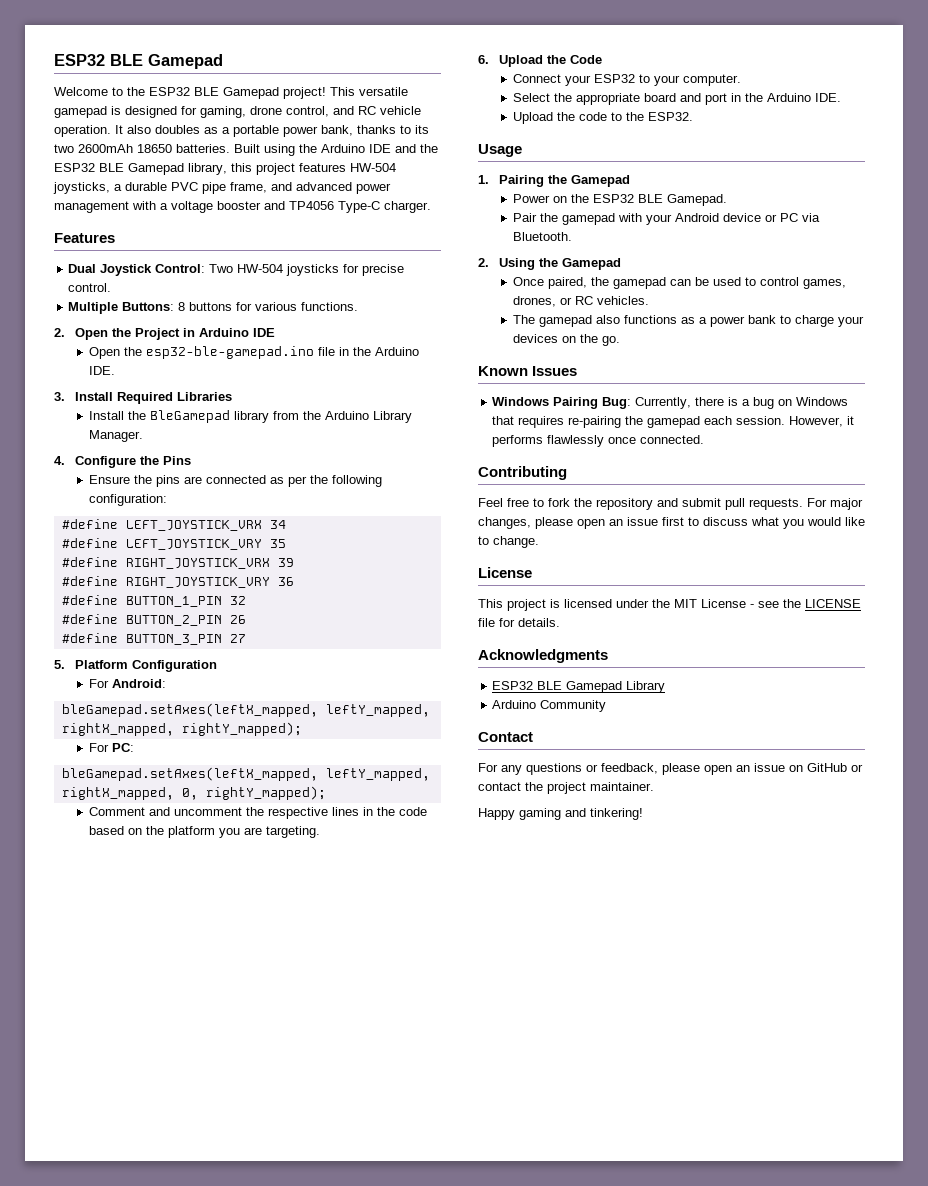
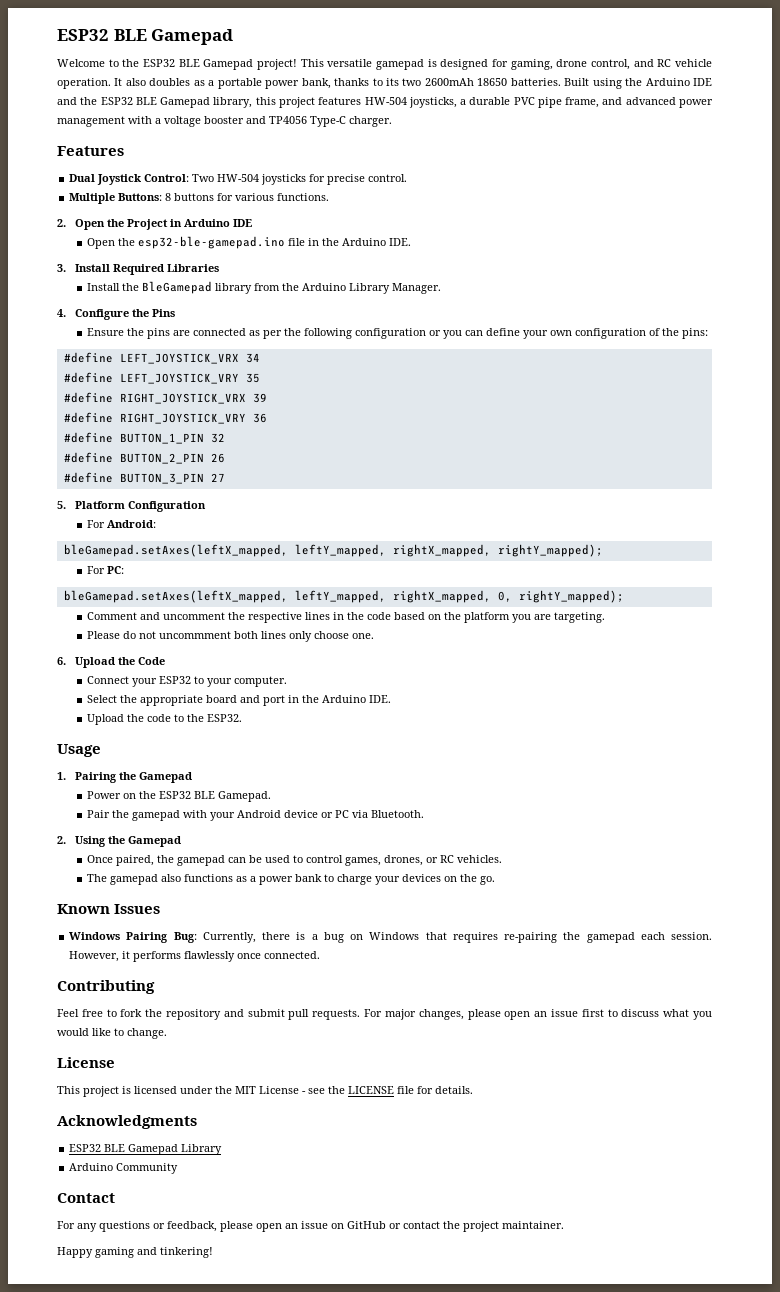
[89,494,168,506] configuration: -> [355,328,709,339] configuration or you can define your own configuration of the pins:
(321, 832) none -> [87,631,375,642] // Please do not uncommment both lines only choose one.

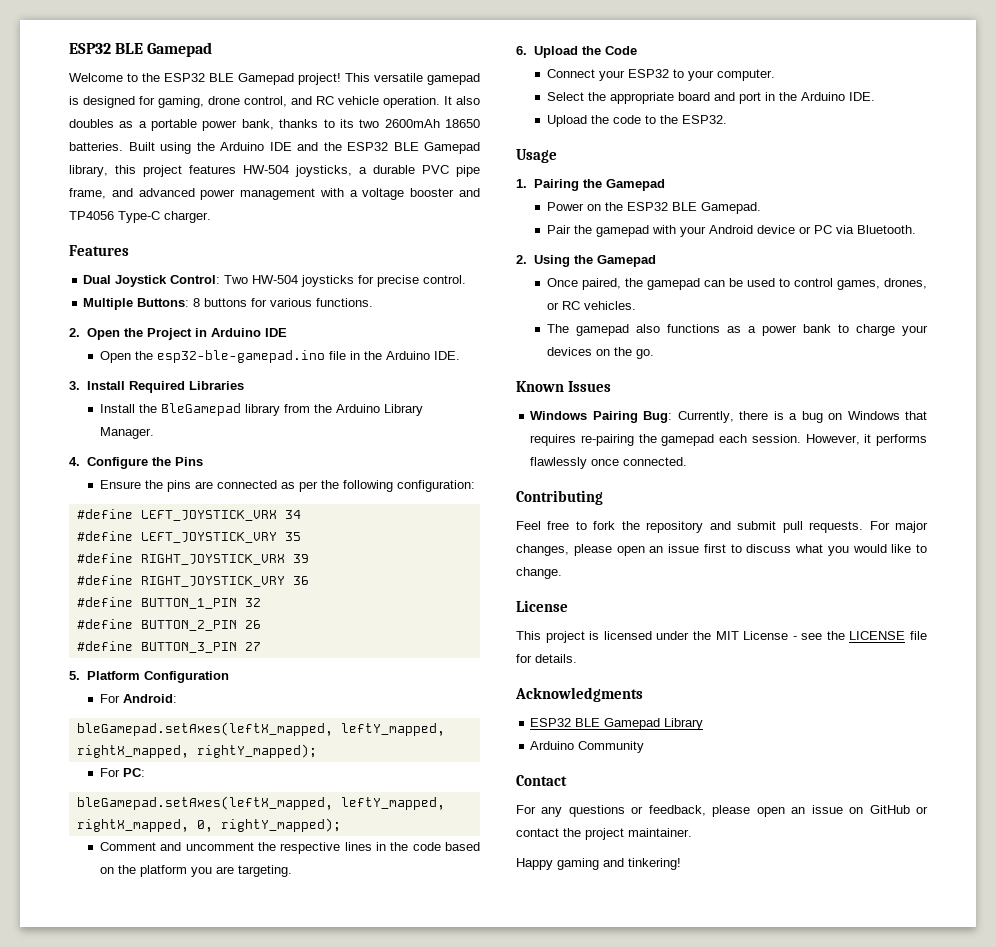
[355,328,709,339] configuration or you can define your own configuration of the pins: -> [396,480,475,492] configuration:
[87,631,375,642] // Please do not uncommment both lines only choose one. -> (292, 871) none

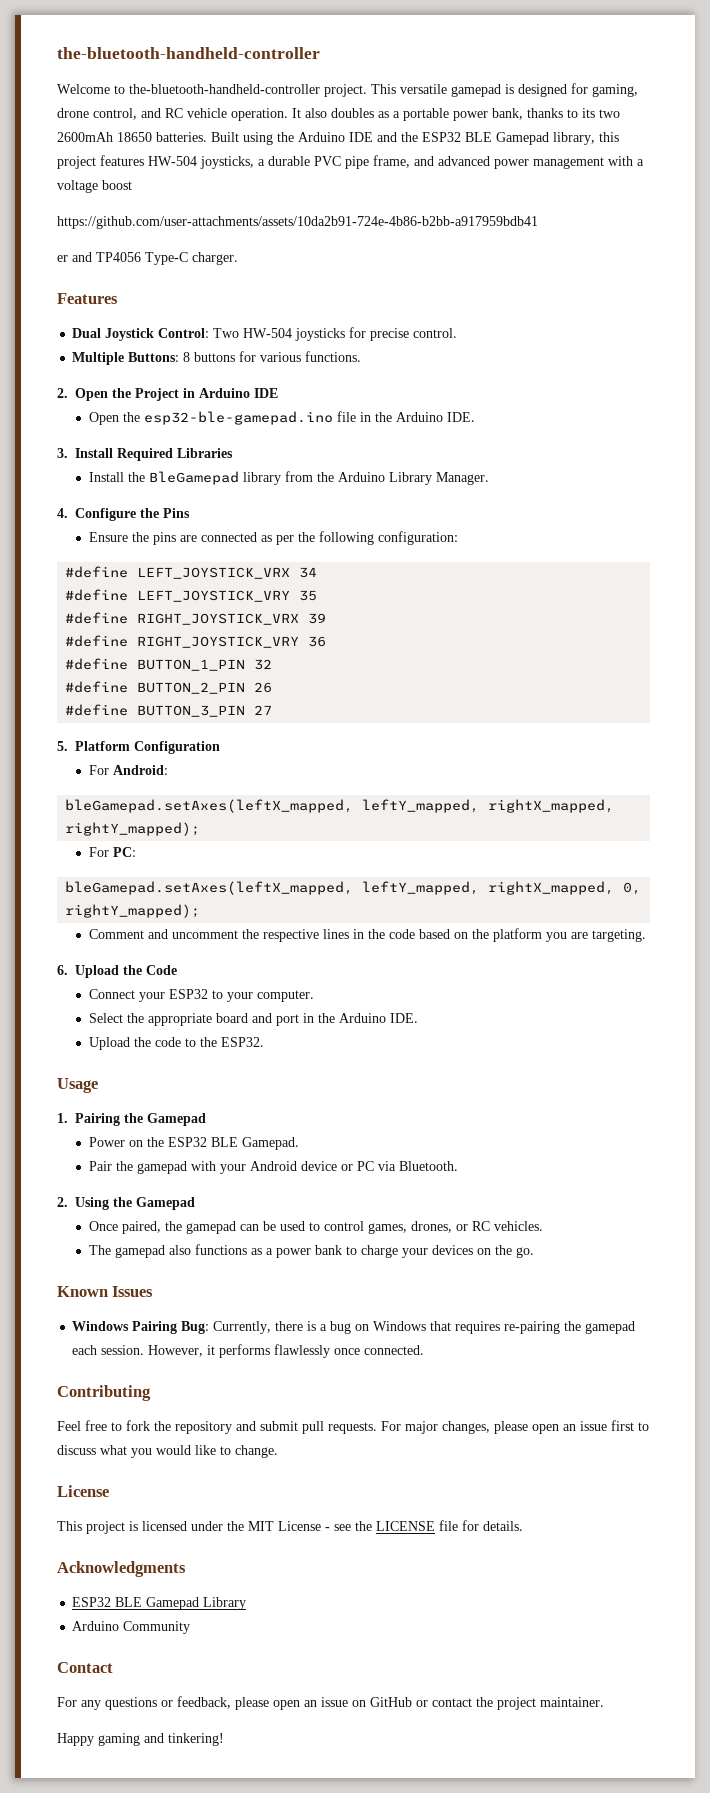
[69,42,213,57] ESP32 BLE Gamepad -> [57,47,320,59] the-bluetooth-handheld-controller
[142,73,341,85] the ESP32 BLE Gamepad project! -> [129,84,367,97] the-bluetooth-handheld-controller project.
[410,188,455,197] booster -> [102,180,132,190] [57,216,538,229] [57,255,68,262] boost // https://github.com/user-attachments/assets/10da2b91-724e-4b86-b2bb-a917959bdb41 // er

